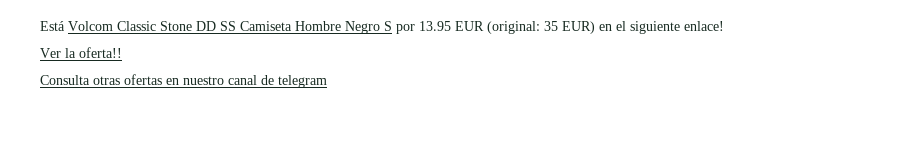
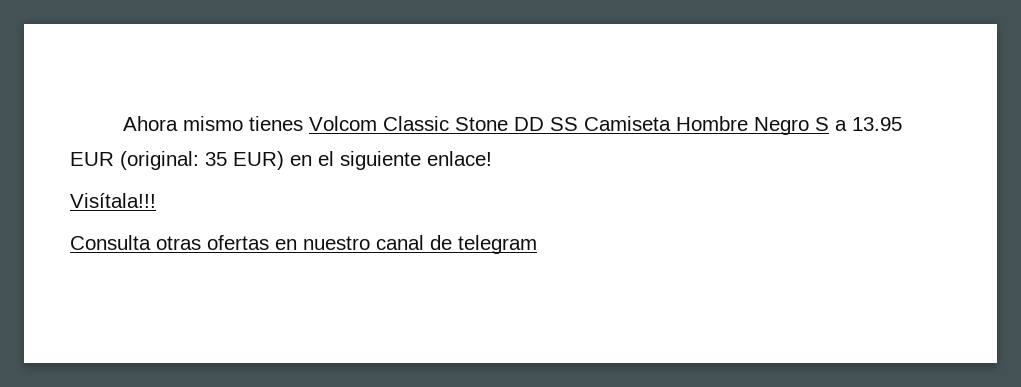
[40,21,65,31] Está -> [122,116,303,131] Ahora mismo tienes
[396,24,415,34] por -> [834,120,847,131] a
[40,47,122,58] Ver la oferta!! -> [70,193,156,208] Visítala!!!

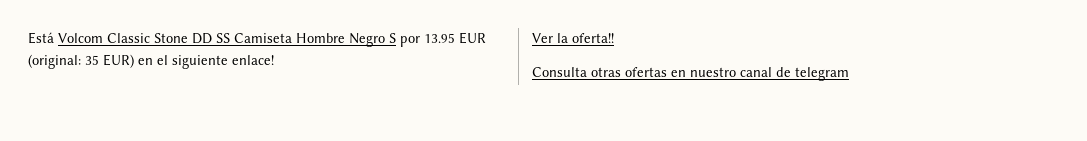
[122,116,303,131] Ahora mismo tienes -> [28,32,54,44] Está
[834,120,847,131] a -> [400,36,420,47] por
[70,193,156,208] Visítala!!! -> [532,33,614,43] Ver la oferta!!

